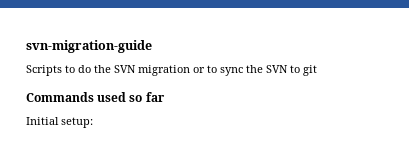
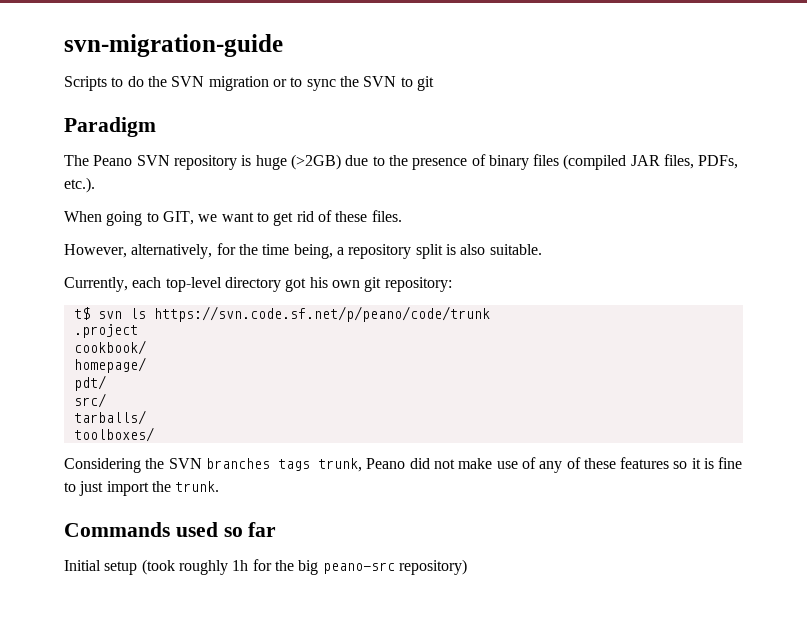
(317, 70) none -> [64,117,156,137] [64,154,739,170] [64,177,95,193] [64,210,402,226] [64,243,542,259] [64,277,452,292] [73,306,490,322] [73,324,138,338] [73,340,146,355] [73,357,146,373] [73,375,106,391] [73,393,106,408] [73,410,146,425] [73,427,154,442] [64,457,743,473] [64,481,220,496] // Paradigm // The Peano SVN repository is huge (>2GB) due to the presence of binary files (compiled JAR files, PDFs, etc.). // When going to GIT, we want to get rid of these files. // However, alternatively, for the time being, a repository split is also suitable. // Currently, each top-level directory got his own git repository: // t$ svn ls https://svn.code.sf.net/p/peano/code/trunk // .project // cookbook/ // homepage/ // pdt/ // src/ // tarballs/ // toolboxes/ // Considering the SVN branches tags trunk, Peano did not make use of any of these features so it is fine to just import the trunk.
[61,117,93,128] setup: -> [104,559,467,575] setup (took roughly 1h for the big peano-src repository)

